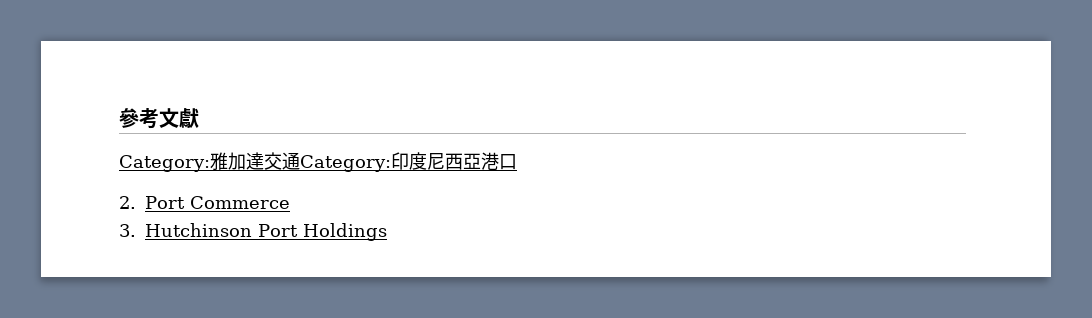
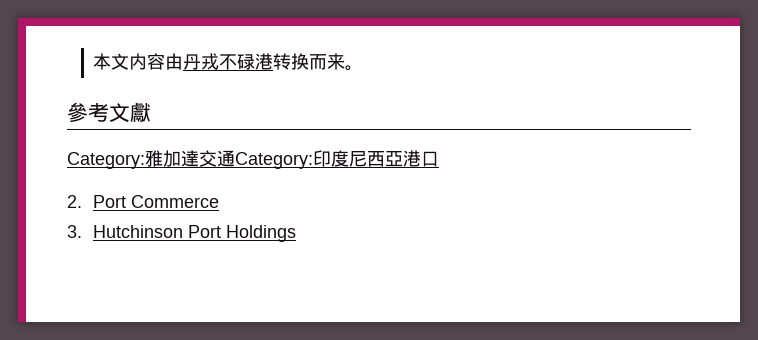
(119, 118) none -> [93,53,364,71] 本文内容由丹戎不碌港转换而来。 //

